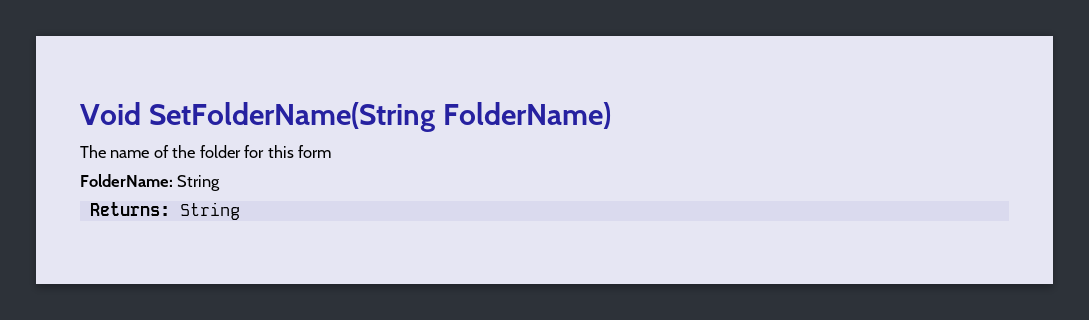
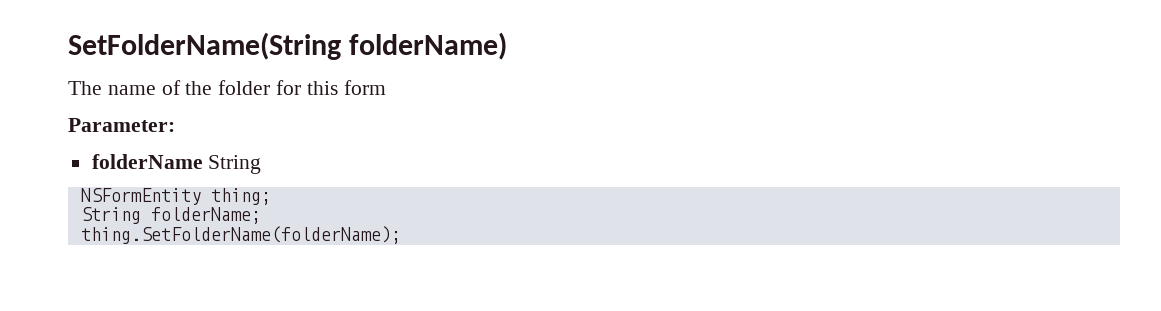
[80,102,612,132] Void SetFolderName(String FolderName) -> [68,32,507,60] SetFolderName(String folderName)
[80,174,173,187] FolderName: -> [68,118,175,132] [91,154,203,169] Parameter: // folderName
[89,202,240,220] Returns: String -> [80,188,271,205] [80,207,261,224] [80,226,401,244] NSFormEntity thing; // String folderName; // thing.SetFolderName(folderName);

